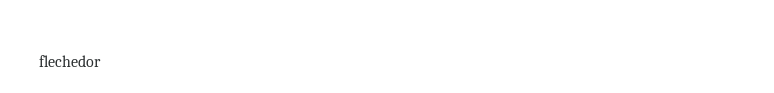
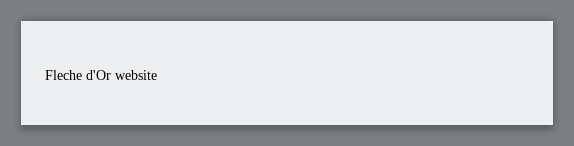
[39,55,101,67] flechedor -> [45,70,157,80] Fleche d'Or website

